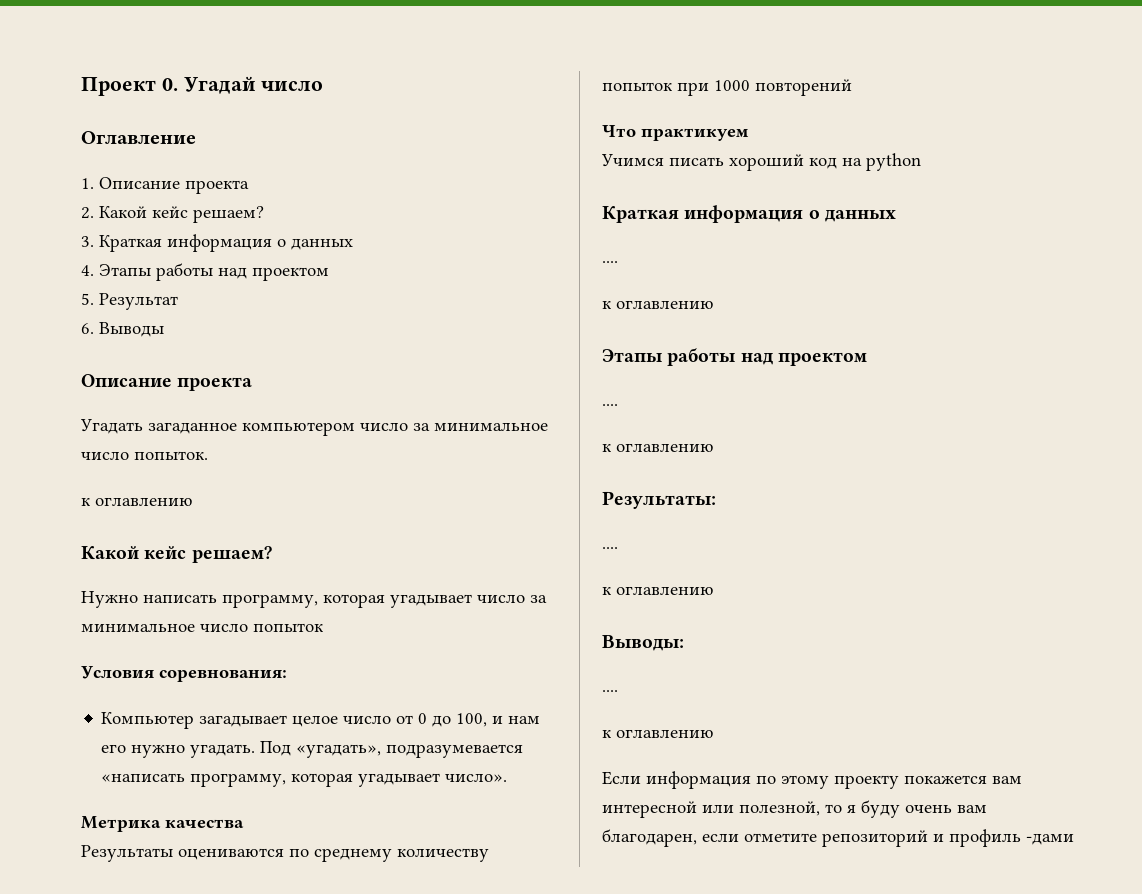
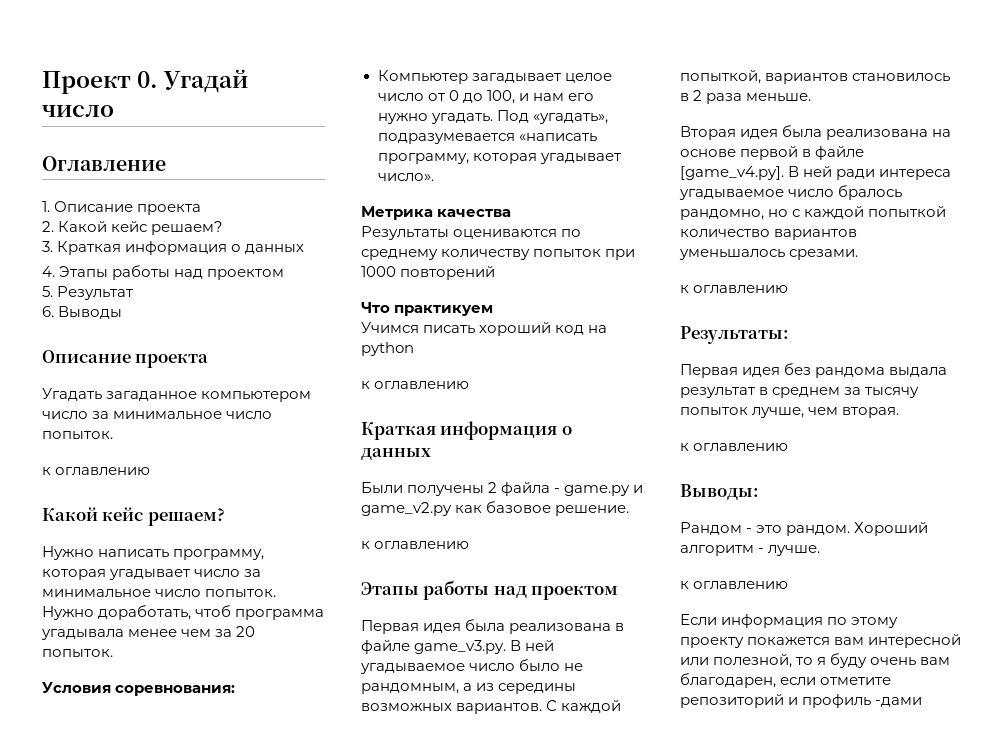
[253,623,324,632] попыток -> [205,589,277,598] [42,605,325,620] [41,626,256,640] [42,649,113,658] попыток. Нужно доработать, чтоб программа угадывала менее чем за 20 попыток.
[602,205,896,223] [602,261,618,263] // Краткая информация о данных // .... -> [361,381,470,389] [361,421,572,440] [361,448,431,461] [361,482,644,496] [361,501,630,516] // к оглавлению // Краткая информация о данных // Были получены 2 файла - game.py и game_v2.py как базовое решение.
[602,404,618,406] [602,443,714,452] [602,491,716,509] [602,547,618,549] [602,586,714,595] [602,635,684,651] [602,690,618,692] .... // к оглавлению // Результаты: // .... // к оглавлению // Выводы: // .... -> [361,619,625,634] [361,640,555,654] [360,659,584,674] [361,683,577,694] [361,700,622,714] [680,70,951,84] [680,90,812,104] [680,125,952,140] [680,146,865,160] [680,166,952,180] [679,185,903,200] [680,206,947,220] [680,229,858,240] [679,249,859,260] [680,285,789,293] [680,326,789,344] [680,363,948,378] [680,387,920,398] [680,407,900,418] [680,443,789,451] [680,484,759,501] [680,522,929,536] [680,545,821,556] Первая идея была реализована в файле game_v3.py. В ней угадываемое число было не рандомным, а из середины возможных вариантов. С каждой попыткой, вариантов становилось в 2 раза меньше. // Вторая идея была реализована на основе первой в файле [game_v4.py]. В ней ради интереса угадываемое число бралось рандомно, но с каждой попыткой количество вариантов уменьшалось срезами. // к оглавлению // Результаты: // Первая идея без рандома выдала результат в среднем за тысячу попыток лучше, чем вторая. // к оглавлению // Выводы: // Рандом - это рандом. Хороший алгоритм - лучше.

